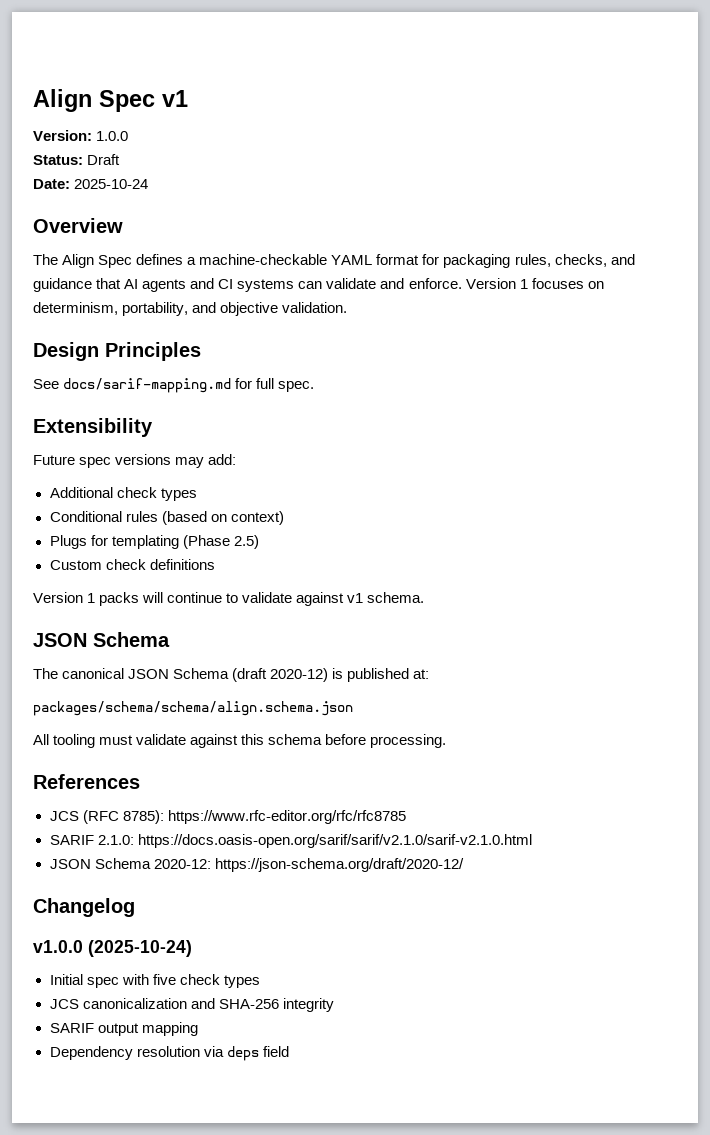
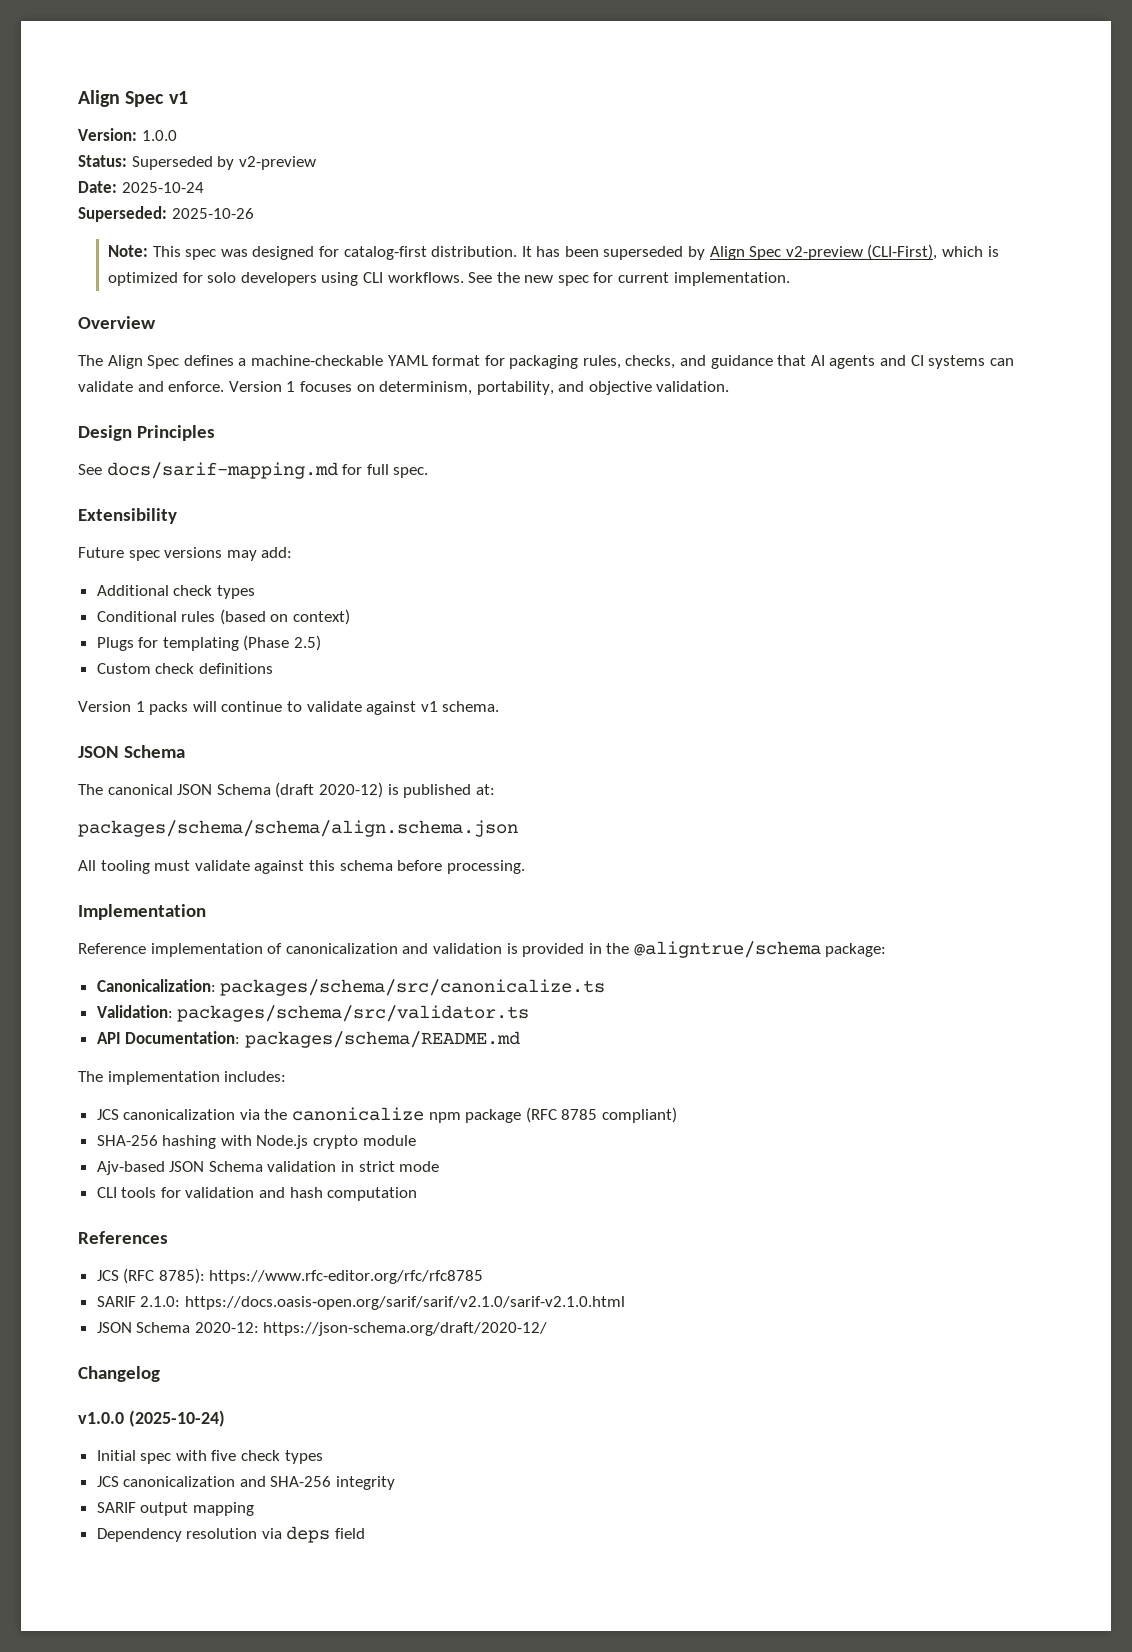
[87,154,121,165] Draft -> [131,156,316,170] Superseded by v2-preview
(149, 184) none -> [78,206,254,222] [107,244,999,260] [107,272,790,286] // Superseded: 2025-10-26 // Note: This spec was designed for catalog-first distribution. It has been superseded by Align Spec v2-preview (CLI-First), which is optimized for solo developers using CLI workflows. See the new spec for current implementation.
(447, 741) none -> [78,904,206,920] [78,941,887,958] [96,979,606,996] [96,1005,530,1022] [96,1031,520,1048] [78,1071,287,1085] [96,1107,678,1123] [96,1135,416,1149] [96,1161,440,1175] [96,1187,418,1201] // Implementation // Reference implementation of canonicalization and validation is provided in the @aligntrue/schema package: // Canonicalization: packages/schema/src/canonicalize.ts // Validation: packages/schema/src/validator.ts // API Documentation: packages/schema/README.md // The implementation includes: // JCS canonicalization via the canonicalize npm package (RFC 8785 compliant) // SHA-256 hashing with Node.js crypto module // Ajv-based JSON Schema validation in strict mode // CLI tools for validation and hash computation

